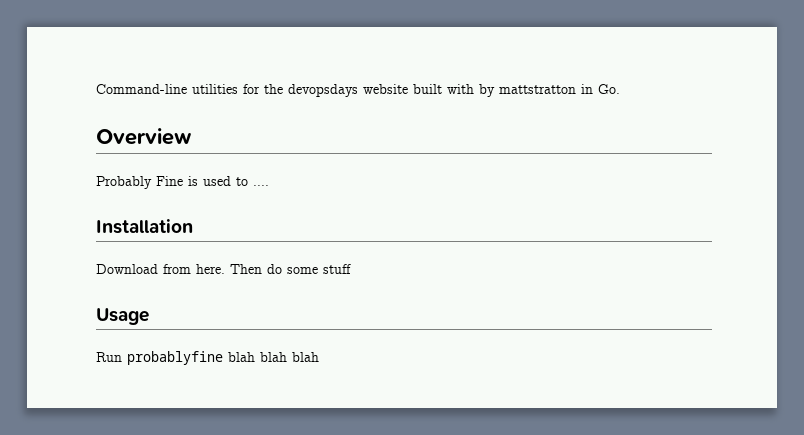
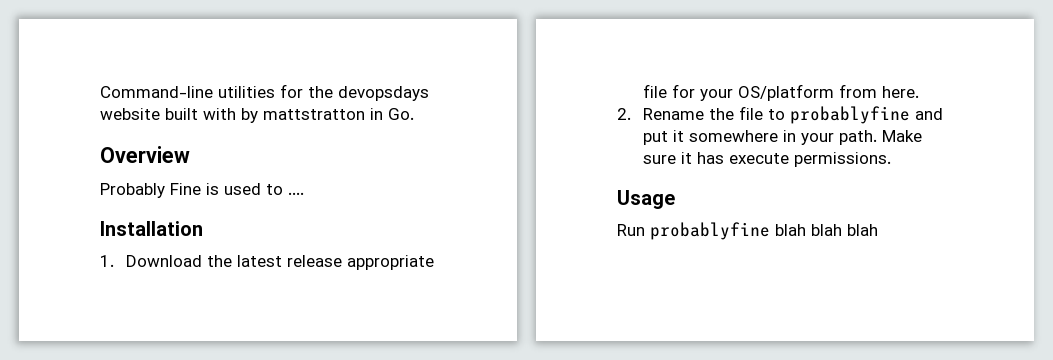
[96,264,351,274] Download from here. Then do some stuff -> [100,255,434,270] [642,84,919,101] [617,106,943,124] [642,130,922,145] [642,152,891,167] 1. Download the latest release appropriate file for your OS/platform from here. // 2. Rename the file to probablyfine and put it somewhere in your path. Make sure it has execute permissions.

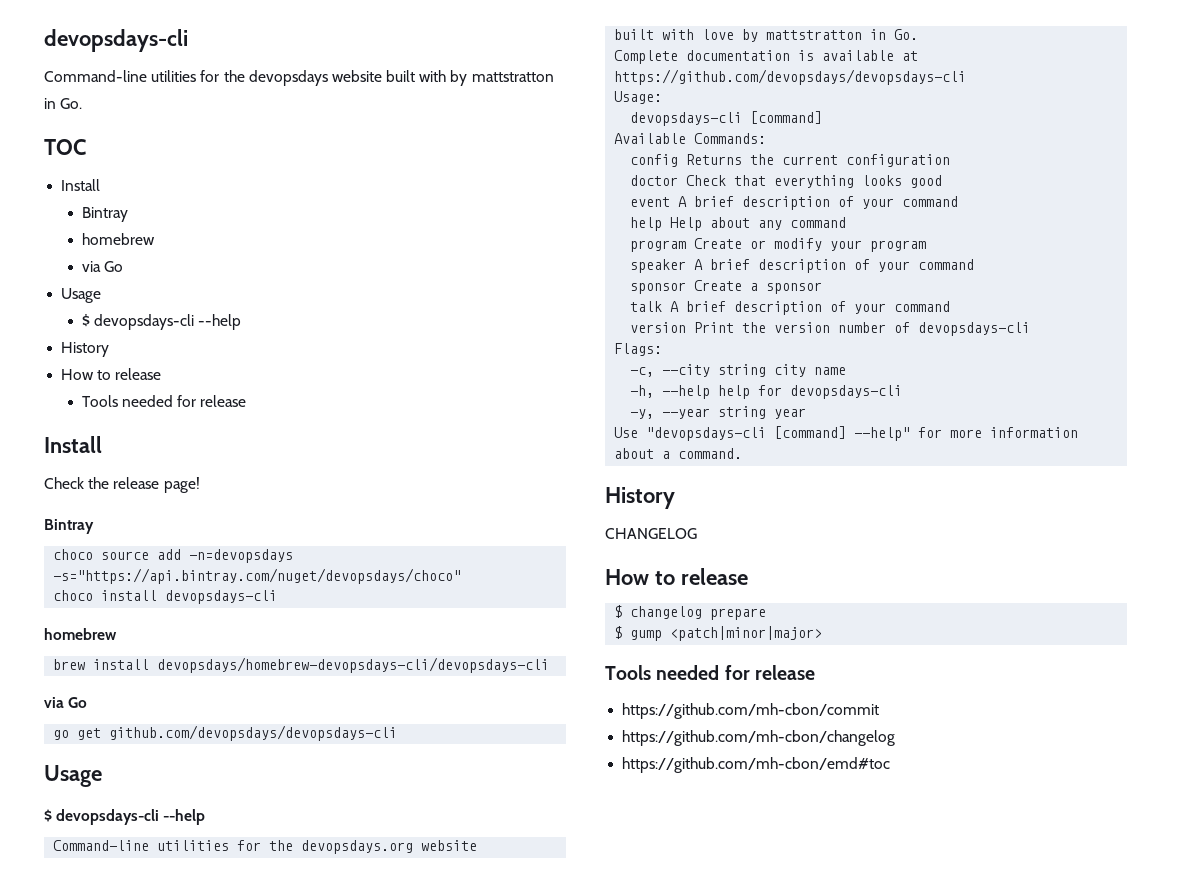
(100, 92) none -> [44,29,188,52] devopsdays-cli //
[100,146,190,163] [100,183,304,198] [100,221,203,236] [100,255,434,270] [642,84,919,101] [617,106,943,124] [642,130,922,145] [642,152,891,167] [617,190,675,209] [617,222,878,240] Overview // Probably Fine is used to .... // Installation // 1. Download the latest release appropriate file for your OS/platform from here. // 2. Rename the file to probablyfine and put it somewhere in your path. Make sure it has execute permissions. // Usage // Run probablyfine blah blah blah -> [44,139,86,155] [61,179,101,191] [81,207,128,222] [81,233,155,245] [81,261,124,272] [61,288,102,303] [81,314,242,330] [61,342,110,357] [61,368,162,380] [81,395,247,407] [44,436,102,453] [44,477,200,493] [44,519,94,534] [53,549,294,563] [53,568,462,584] [53,590,278,604] [44,628,117,640] [53,657,550,673] [44,697,88,708] [53,725,398,741] [44,765,102,787] [44,809,206,825] [53,840,478,854] [614,29,919,42] [614,50,919,64] [614,69,967,85] [614,91,663,104] [630,111,823,126] [614,133,767,144] [630,154,951,167] [630,175,943,188] [630,196,959,210] [630,217,847,231] [630,238,927,252] [630,259,975,273] [630,280,823,294] [630,301,951,315] [630,322,1031,336] [614,343,663,356] [630,364,847,377] [630,385,903,399] [630,406,807,419] [614,426,1079,441] [614,448,743,459] [605,487,675,509] [605,528,697,539] [605,568,748,585] [614,605,767,620] [614,626,823,641] [605,665,815,680] [622,703,880,719] [622,730,896,746] [622,757,891,773] TOC // Install // Bintray // homebrew // via Go // Usage // $ devopsdays-cli --help // History // How to release // Tools needed for release // Install // Check the release page! // Bintray // choco source add -n=devopsdays -s="https://api.bintray.com/nuget/devopsdays/choco" // choco install devopsdays-cli // homebrew // brew install devopsdays/homebrew-devopsdays-cli/devopsdays-cli // via Go // go get github.com/devopsdays/devopsdays-cli // Usage // $ devopsdays-cli --help // Command-line utilities for the devopsdays.org website // built with love by mattstratton in Go. // Complete documentation is available at https://github.com/devopsdays/devopsdays-cli // Usage: // devopsdays-cli [command] // Available Commands: // config Returns the current configuration // doctor Check that everything looks good // event A brief description of your command // help Help about any command // program Create or modify your program // speaker A brief description of your command // sponsor Create a sponsor // talk A brief description of your command // version Print the version number of devopsdays-cli // Flags: // -c, --city string city name // -h, --help help for devopsdays-cli // -y, --year string year // Use "devopsdays-cli [command] --help" for more information about a command. // History // CHANGELOG // How to release // $ changelog prepare // $ gump <patch|minor|major> // Tools needed for release // https://github.com/mh-cbon/commit // https://github.com/mh-cbon/changelog // https://github.com/mh-cbon/emd#toc

